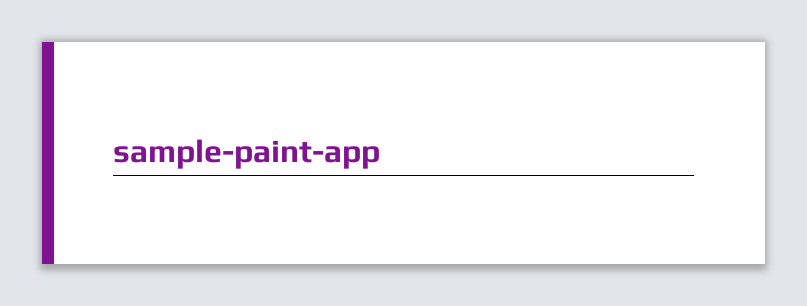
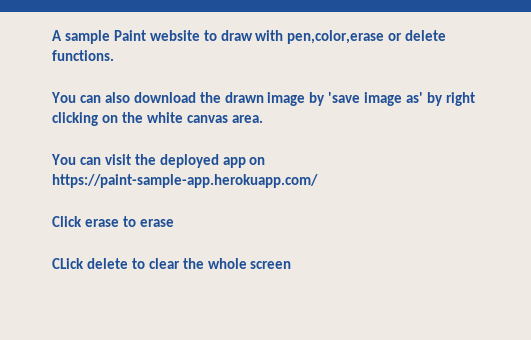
[113,139,380,169] sample-paint-app -> [52,30,447,44] [52,50,114,61] [51,92,475,106] [52,112,263,126] [51,154,266,168] [52,174,318,188] [52,216,174,227] [52,258,292,269] A sample Paint website to draw with pen,color,erase or delete functions. // You can also download the drawn image by 'save image as' by right clicking on the white canvas area. // You can visit the deployed app on https://paint-sample-app.herokuapp.com/ // Click erase to erase // CLick delete to clear the whole screen

